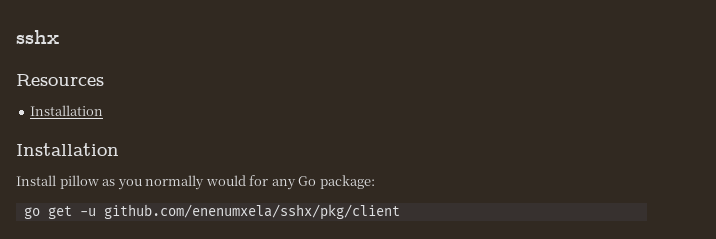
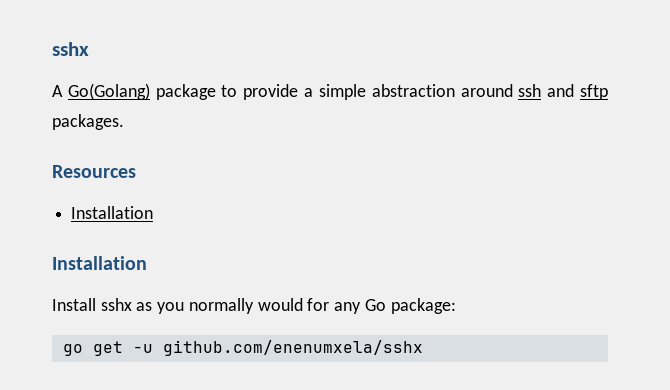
[16,30,59,44] sshx -> [52,42,89,56] [52,83,608,100] [52,114,124,130] sshx // A Go(Golang) package to provide a simple abstraction around ssh and sftp packages.
[59,175,99,189] pillow -> [100,298,132,311] sshx
[103,204,400,220] github.com/enenumxela/sshx/pkg/client -> [162,340,423,356] github.com/enenumxela/sshx

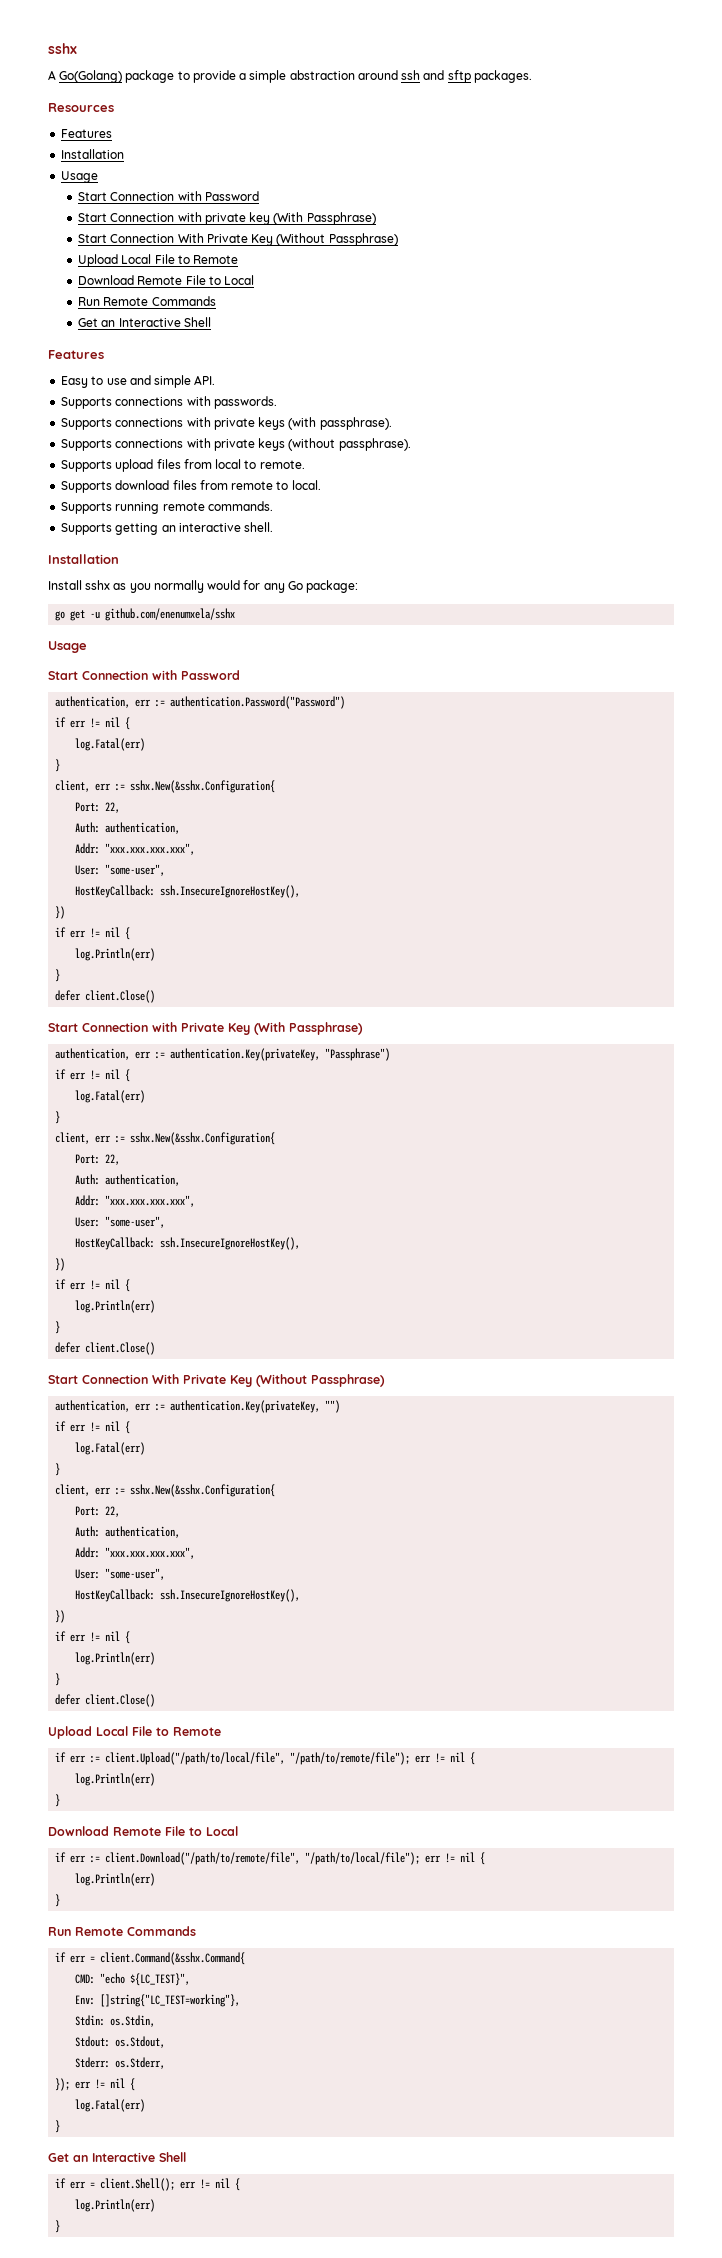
[71,206,154,219] // Installation -> [61,129,113,138] [61,149,125,159] [61,171,99,183] [78,191,259,201] [78,212,376,225] [78,233,398,246] [78,254,239,267] [78,275,255,285] [78,296,216,306] [78,317,211,327] [48,350,104,359] [61,375,216,388] [61,396,277,409] [61,417,392,430] [61,438,411,451] [61,459,305,472] [61,480,321,493] [61,501,273,514] [61,522,274,535] // Features // Installation // Usage // Start Connection with Password // Start Connection with private key (With Passphrase) // Start Connection With Private Key (Without Passphrase) // Upload Local File to Remote // Download Remote File to Local // Run Remote Commands // Get an Interactive Shell // Features // Easy to use and simple API. // Supports connections with passwords. // Supports connections with private keys (with passphrase). // Supports connections with private keys (without passphrase). // Supports upload files from local to remote. // Supports download files from remote to local. // Supports running remote commands. // Supports getting an interactive shell.
(423, 348) none -> [48,641,87,653] [48,670,240,680] [55,696,346,709] [55,717,131,730] [75,738,146,751] [55,759,61,772] [55,780,276,793] [75,802,121,813] [75,822,181,834] [75,843,196,855] [75,864,166,876] [75,885,301,898] [55,906,66,919] [55,927,131,940] [75,948,156,961] [55,969,61,982] [55,990,156,1003] [48,1022,363,1035] [55,1048,391,1061] [55,1069,131,1082] [75,1090,146,1103] [55,1111,61,1124] [55,1132,276,1145] [75,1154,121,1165] [75,1174,181,1186] [75,1195,196,1207] [75,1216,166,1228] [75,1237,301,1250] [55,1258,66,1271] [55,1279,131,1292] [75,1300,156,1313] [55,1321,61,1334] [55,1342,156,1355] [48,1374,385,1387] [55,1400,341,1413] [55,1421,131,1434] [75,1442,146,1455] [55,1463,61,1476] [55,1484,276,1497] [75,1506,121,1517] [75,1526,181,1538] [75,1547,196,1559] [75,1568,166,1580] [75,1589,301,1602] [55,1610,66,1623] [55,1631,131,1644] [75,1652,156,1665] [55,1673,61,1686] [55,1694,156,1707] [48,1726,221,1739] [55,1752,476,1765] [75,1773,156,1786] [55,1794,61,1807] [48,1826,238,1836] [55,1852,486,1865] [75,1873,156,1886] [55,1894,61,1907] [48,1926,196,1936] [55,1952,246,1965] [75,1973,191,1986] [75,1994,241,2007] [75,2015,156,2027] [75,2036,166,2048] [75,2057,166,2069] [55,2078,136,2091] [75,2099,146,2112] [55,2120,61,2133] [48,2152,186,2162] [55,2178,241,2191] [75,2199,156,2212] [55,2220,61,2233] // Usage // Start Connection with Password // authentication, err := authentication.Password("Password") // if err != nil { // log.Fatal(err) // } // client, err := sshx.New(&sshx.Configuration{ // Port: 22, // Auth: authentication, // Addr: "xxx.xxx.xxx.xxx", // User: "some-user", // HostKeyCallback: ssh.InsecureIgnoreHostKey(), // }) // if err != nil { // log.Println(err) // } // defer client.Close() // Start Connection with Private Key (With Passphrase) // authentication, err := authentication.Key(privateKey, "Passphrase") // if err != nil { // log.Fatal(err) // } // client, err := sshx.New(&sshx.Configuration{ // Port: 22, // Auth: authentication, // Addr: "xxx.xxx.xxx.xxx", // User: "some-user", // HostKeyCallback: ssh.InsecureIgnoreHostKey(), // }) // if err != nil { // log.Println(err) // } // defer client.Close() // Start Connection With Private Key (Without Passphrase) // authentication, err := authentication.Key(privateKey, "") // if err != nil { // log.Fatal(err) // } // client, err := sshx.New(&sshx.Configuration{ // Port: 22, // Auth: authentication, // Addr: "xxx.xxx.xxx.xxx", // User: "some-user", // HostKeyCallback: ssh.InsecureIgnoreHostKey(), // }) // if err != nil { // log.Println(err) // } // defer client.Close() // Upload Local File to Remote // if err := client.Upload("/path/to/local/file", "/path/to/remote/file"); err != nil { // log.Println(err) // } // Download Remote File to Local // if err := client.Download("/path/to/remote/file", "/path/to/local/file"); err != nil { // log.Println(err) // } // Run Remote Commands // if err = client.Command(&sshx.Command{ // CMD: "echo ${LC_TEST}", // Env: []string{"LC_TEST=working"}, // Stdin: os.Stdin, // Stdout: os.Stdout, // Stderr: os.Stderr, // }); err != nil { // log.Fatal(err) // } // Get an Interactive Shell // if err = client.Shell(); err != nil { // log.Println(err) // }

